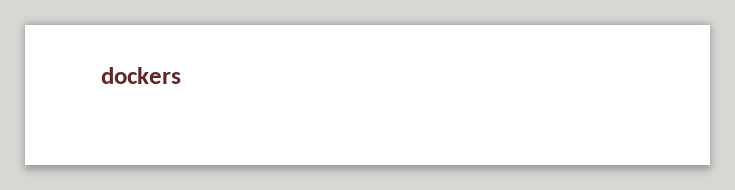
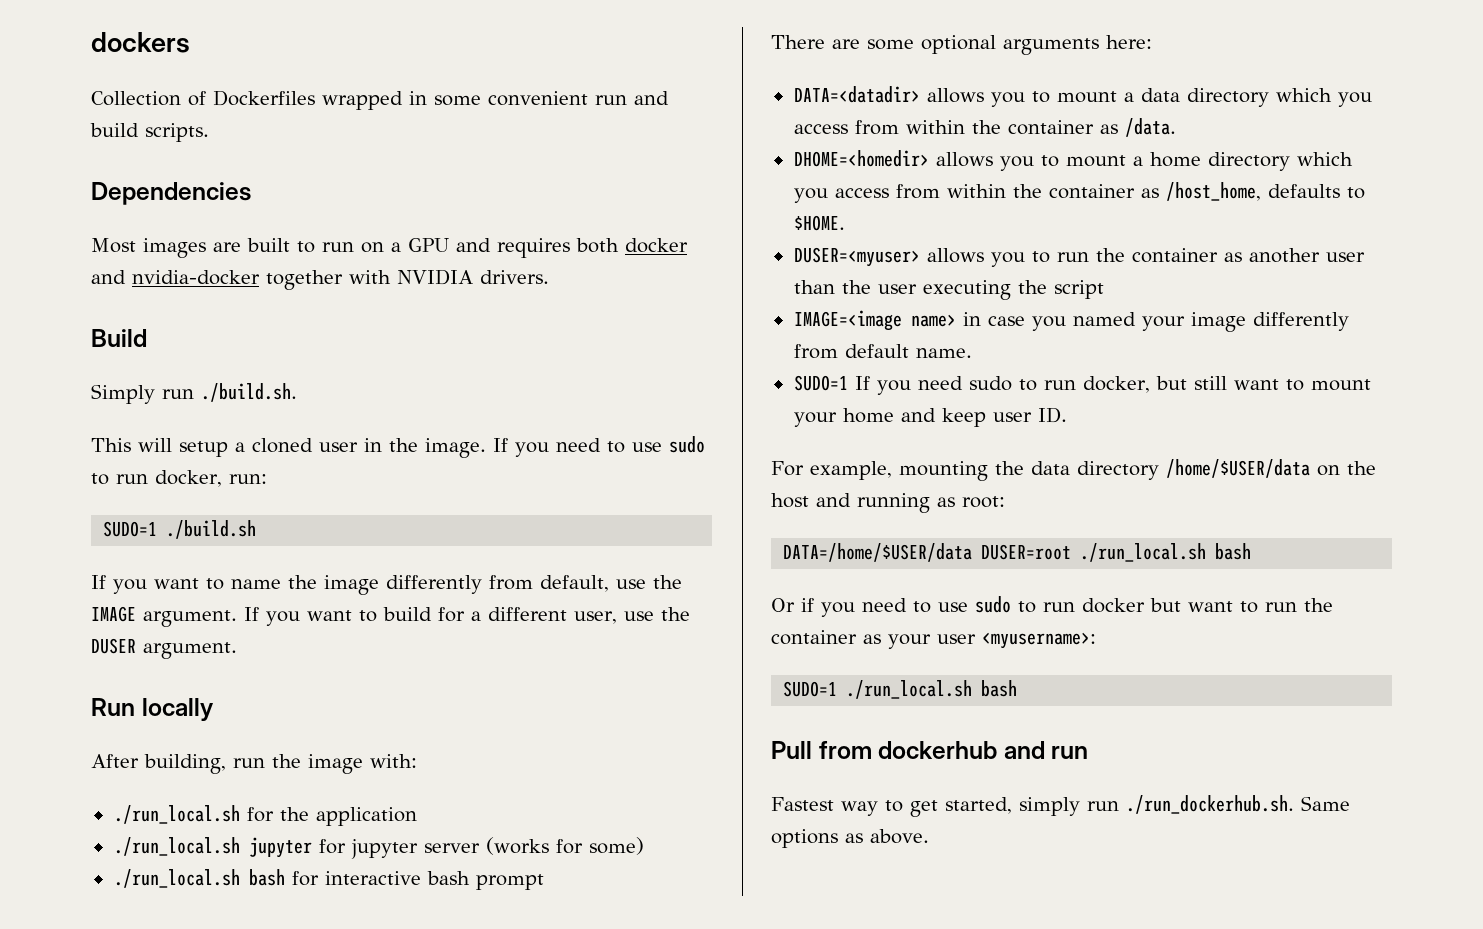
(181, 75) none -> [91,90,669,110] [90,123,209,142] [91,182,251,205] [91,238,688,258] [91,269,549,290] [91,329,147,347] [91,383,297,404] [91,436,705,458] [91,470,267,487] [103,520,257,539] [91,575,682,595] [91,606,690,627] [91,638,237,659] [91,698,214,721] [91,754,417,774] [113,805,417,826] [113,837,644,859] [113,869,544,890] [771,35,1152,55] [793,86,1372,107] [793,118,1176,137] [793,150,1353,171] [793,182,1365,203] [793,215,845,231] [793,247,1365,267] [793,280,1104,300] [793,310,1349,332] [793,344,972,359] [793,375,1371,395] [793,407,1067,427] [771,459,1376,481] [771,493,1005,513] [783,543,1252,562] [771,596,1333,617] [771,630,1096,649] [783,680,1018,699] [771,741,1089,759] [771,795,1350,817] [771,829,929,848] // Collection of Dockerfiles wrapped in some convenient run and build scripts. // Dependencies // Most images are built to run on a GPU and requires both docker and nvidia-docker together with NVIDIA drivers. // Build // Simply run ./build.sh. // This will setup a cloned user in the image. If you need to use sudo to run docker, run: // SUDO=1 ./build.sh // If you want to name the image differently from default, use the IMAGE argument. If you want to build for a different user, use the DUSER argument. // Run locally // After building, run the image with: // ./run_local.sh for the application // ./run_local.sh jupyter for jupyter server (works for some) // ./run_local.sh bash for interactive bash prompt // There are some optional arguments here: // DATA=<datadir> allows you to mount a data directory which you access from within the container as /data. // DHOME=<homedir> allows you to mount a home directory which you access from within the container as /host_home, defaults to $HOME. // DUSER=<myuser> allows you to run the container as another user than the user executing the script // IMAGE=<image name> in case you named your image differently from default name. // SUDO=1 If you need sudo to run docker, but still want to mount your home and keep user ID. // For example, mounting the data directory /home/$USER/data on the host and running as root: // DATA=/home/$USER/data DUSER=root ./run_local.sh bash // Or if you need to use sudo to run docker but want to run the container as your user <myusername>: // SUDO=1 ./run_local.sh bash // Pull from dockerhub and run // Fastest way to get started, simply run ./run_dockerhub.sh. Same options as above.

